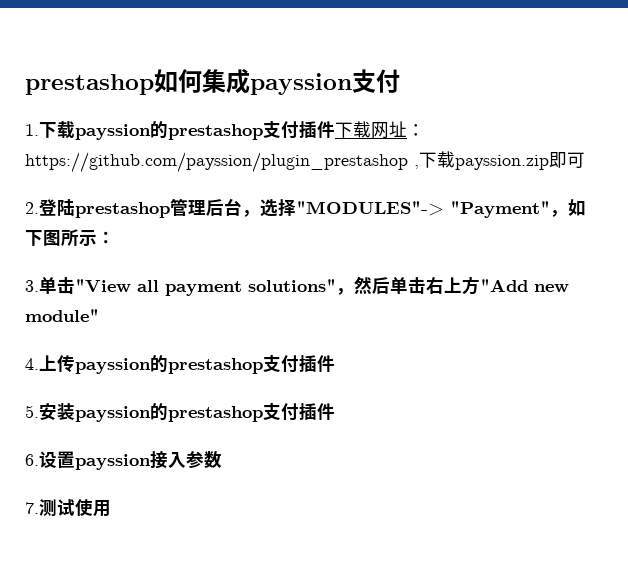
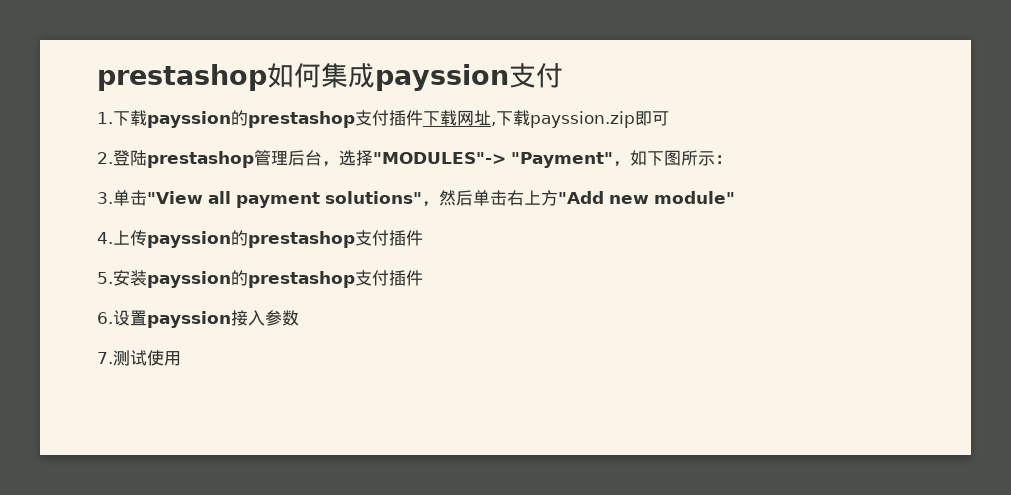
[407,124,425,136] [25,152,408,173] ：https://github.com/payssion/plugin_prestashop -> (491, 118) none

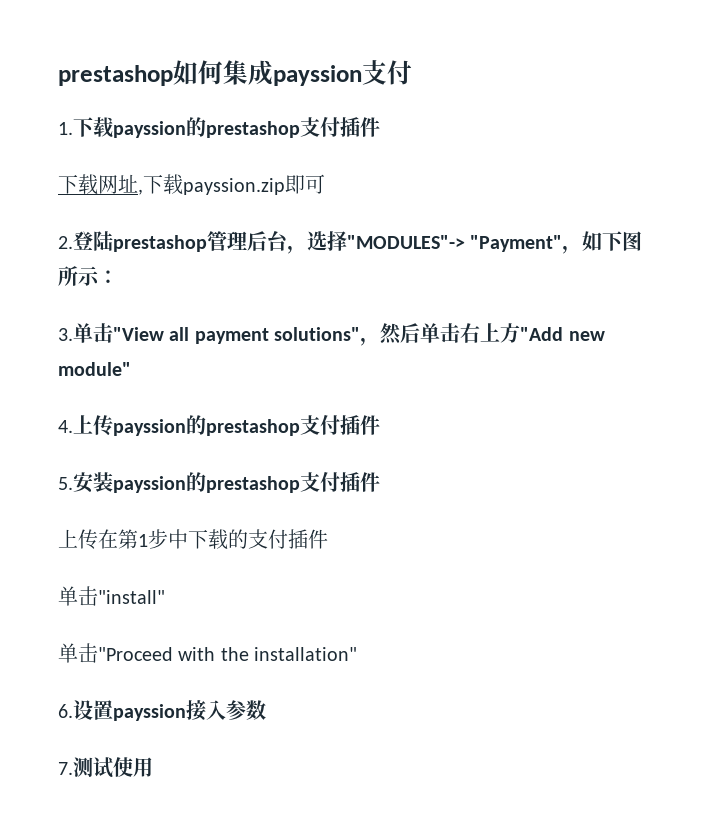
(423, 118) none -> (380, 127) //
(423, 278) none -> [58,529,328,550] [58,586,165,606] [58,643,358,663] // 上传在第1步中下载的支付插件 // 单击"install" // 单击"Proceed with the installation"

